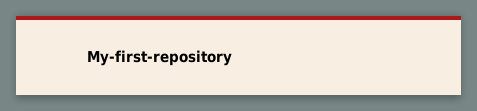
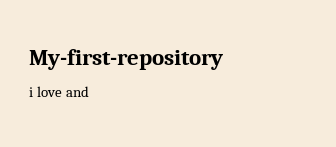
(232, 58) none -> [29,86,89,97] // i love and

